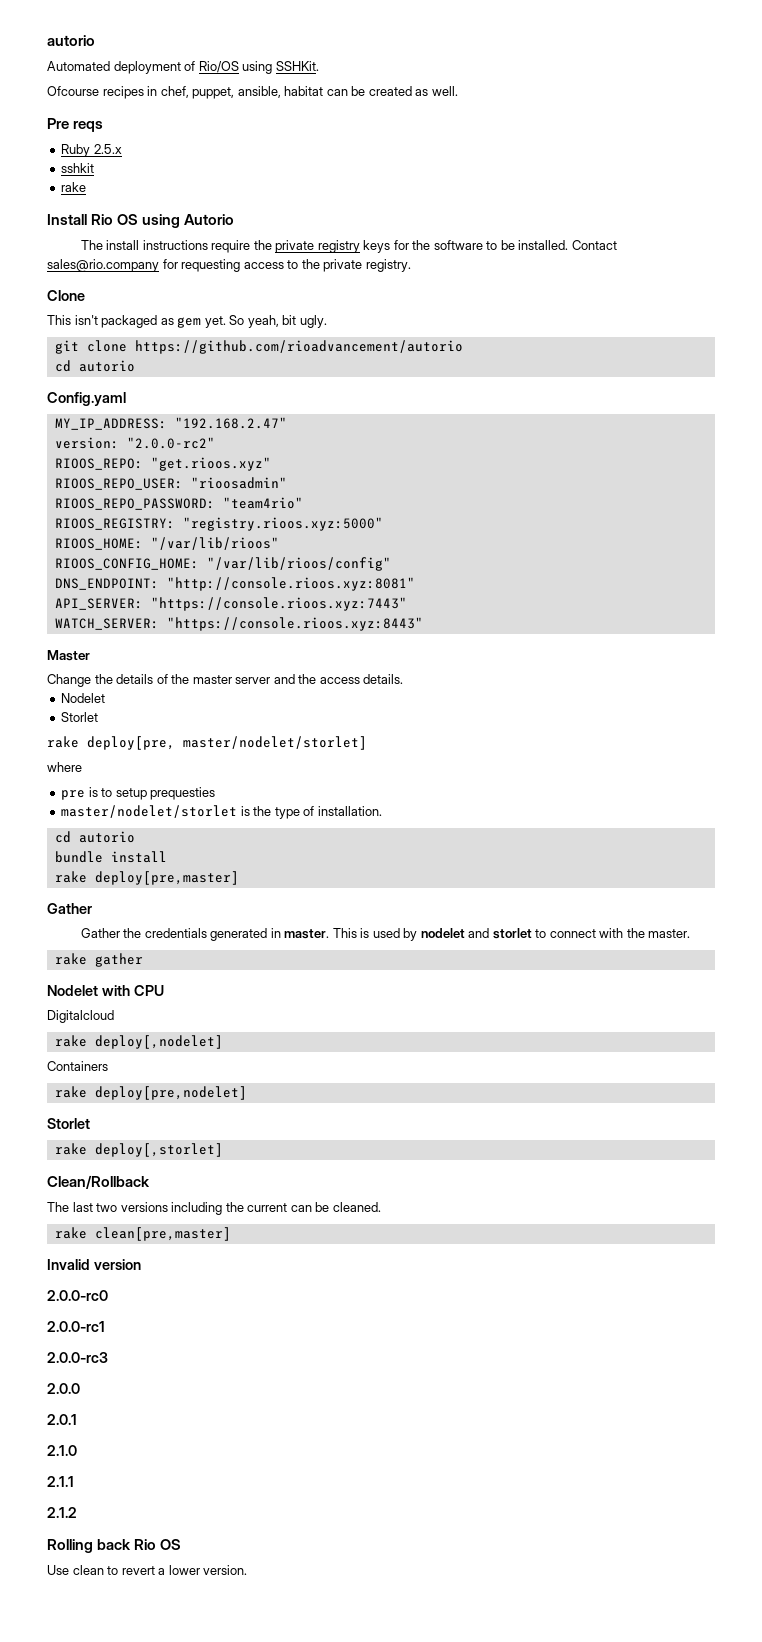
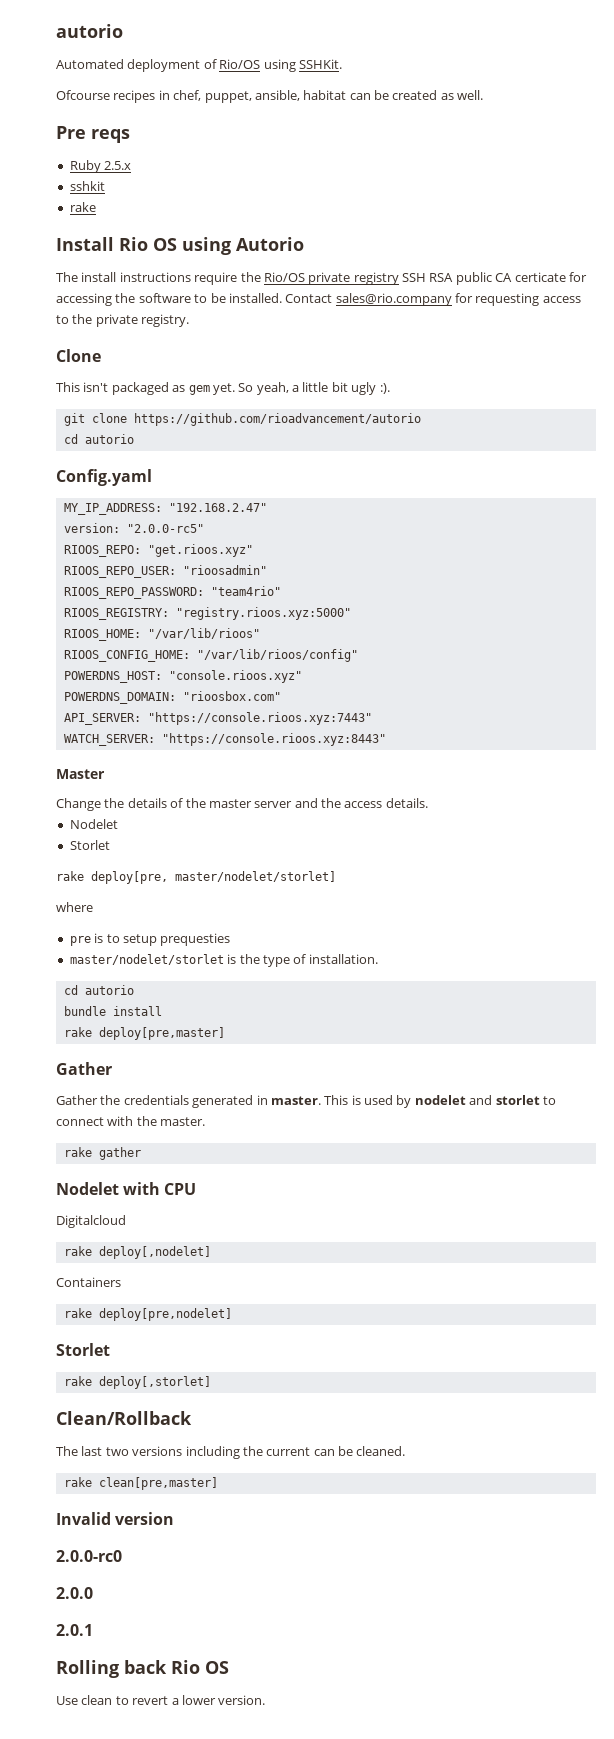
(272, 245) none -> [263,272,305,282] Rio/OS
[363,240,409,253] keys for -> [402,272,587,285] [56,293,112,306] SSH RSA public CA certicate for accessing
[282,315,327,328] bit ugly. -> [292,382,390,395] a little bit ugly :).
[126,437,215,449] "2.0.0-rc2" -> [126,524,204,533] "2.0.0-rc5"
[54,577,415,591] DNS_ENDPOINT: "http://console.rioos.xyz:8081" -> [63,670,302,683] [63,691,281,704] POWERDNS_HOST: "console.rioos.xyz" // POWERDNS_DOMAIN: "rioosbox.com"
[47,1321,105,1332] [47,1352,108,1363] // 2.0.0-rc1 // 2.0.0-rc3 -> (122, 1556) none
[47,1445,77,1456] [47,1476,74,1487] [47,1507,77,1518] // 2.1.0 // 2.1.1 // 2.1.2 -> (93, 1630) none

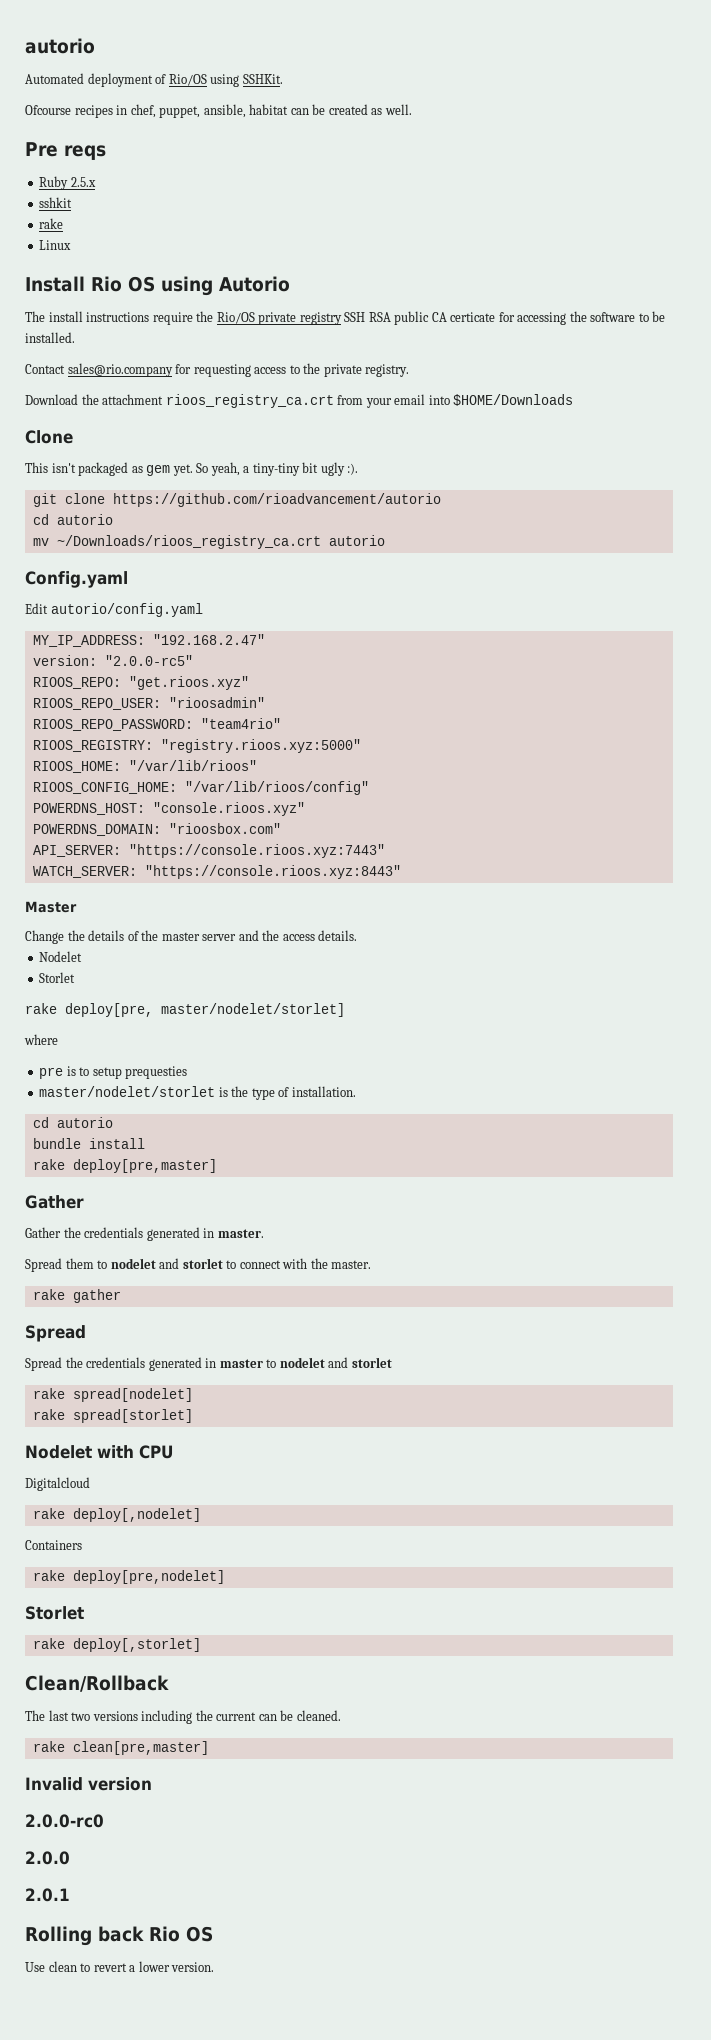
(96, 207) none -> [39,240,72,250] // Linux
(282, 298) none -> (75, 337) //
(190, 320) none -> [25,394,574,408] // Download the attachment rioos_registry_ca.crt from your email into $HOME/Downloads
[302,382,329,392] little -> [252,463,300,476] tiny-tiny
(134, 439) none -> [32,535,385,549] // mv ~/Downloads/rioos_registry_ca.crt autorio
(152, 477) none -> [25,603,203,617] // Edit autorio/config.yaml
[324,1095,412,1108] This is used by -> [25,1258,108,1272] // Spread them to
(141, 1153) none -> [25,1325,86,1342] [25,1357,392,1371] [32,1388,193,1402] [32,1409,193,1423] // Spread // Spread the credentials generated in master to nodelet and storlet // rake spread[nodelet] // rake spread[storlet]

